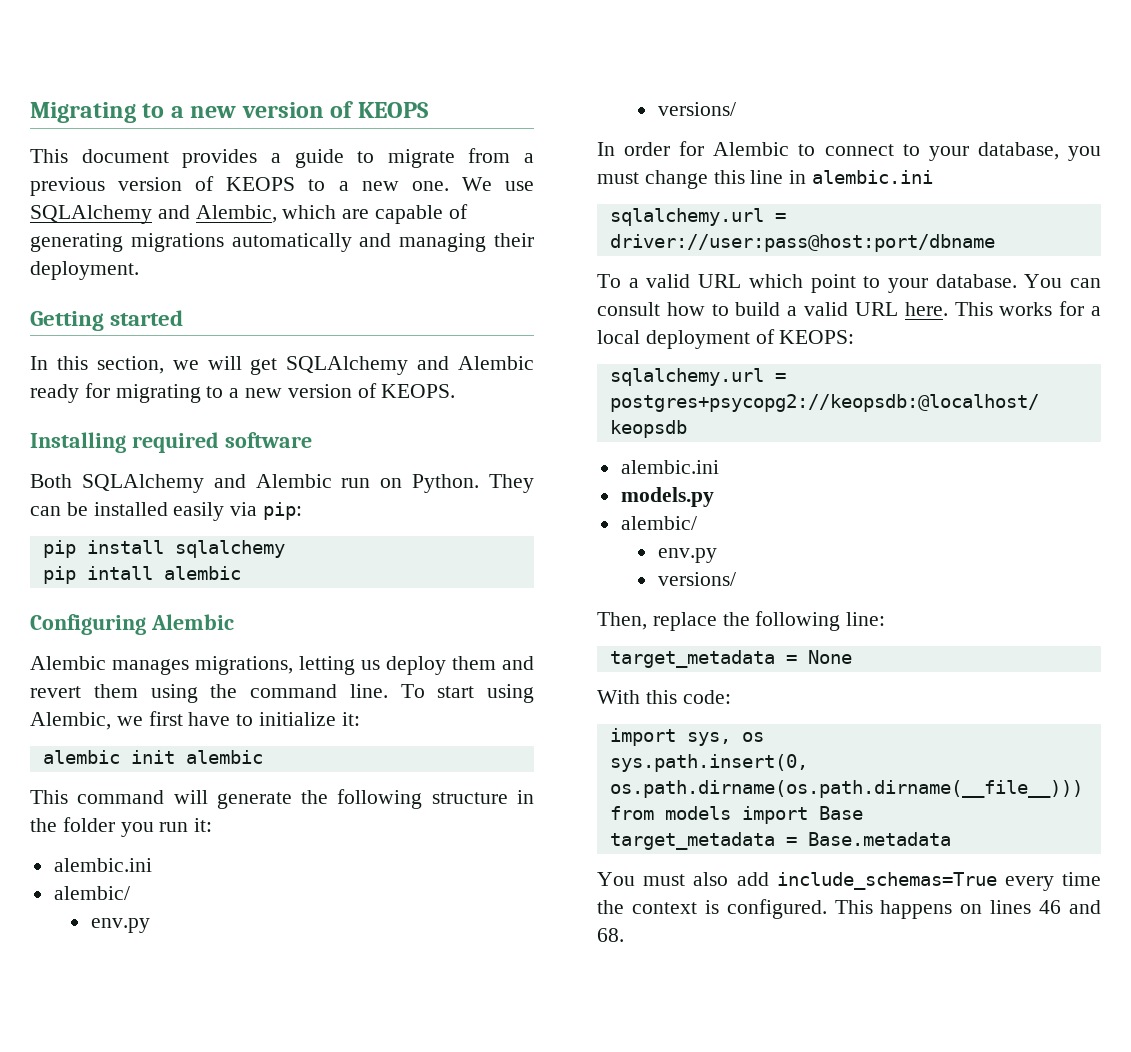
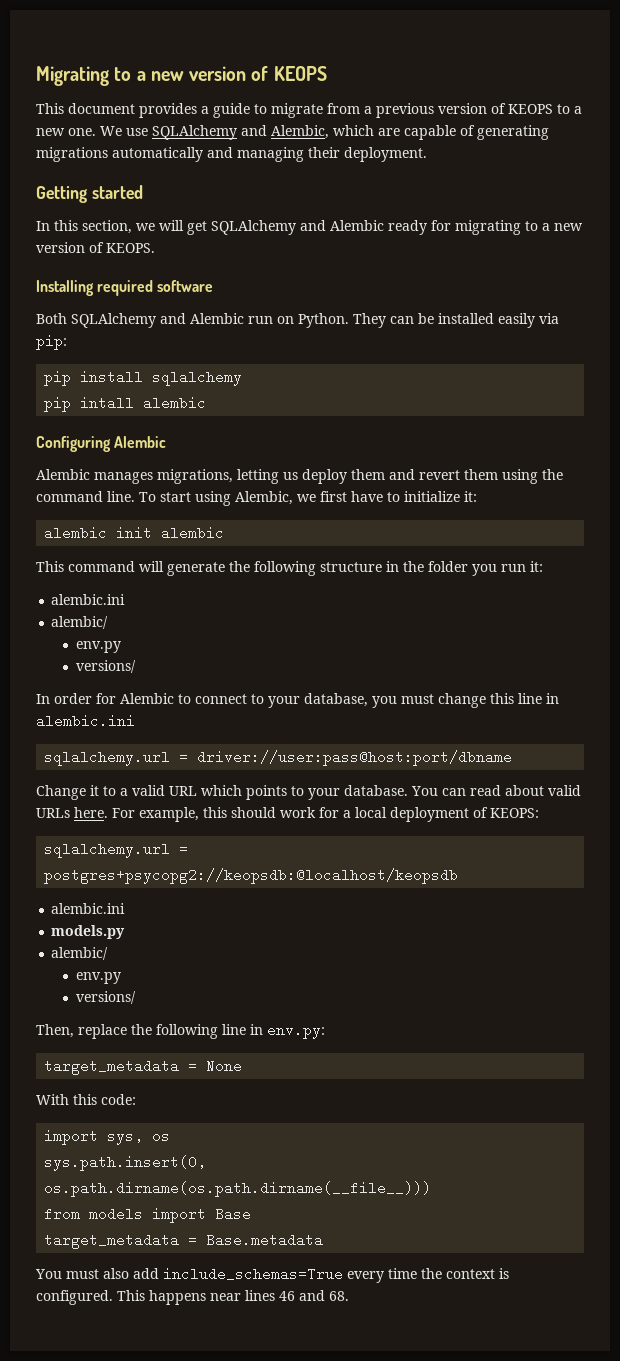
[597,274,621,288] To -> [36,785,116,800] Change it to
[810,274,856,293] point -> [246,785,287,800] points
[597,302,1053,316] consult how to build a valid URL here. This works -> [470,785,581,796] [36,807,316,822] read about valid URLs here. For example, this should work
[846,612,886,626] line: -> [222,1023,325,1039] line in env.py:
[960,904,983,914] on -> [210,1293,241,1301] near

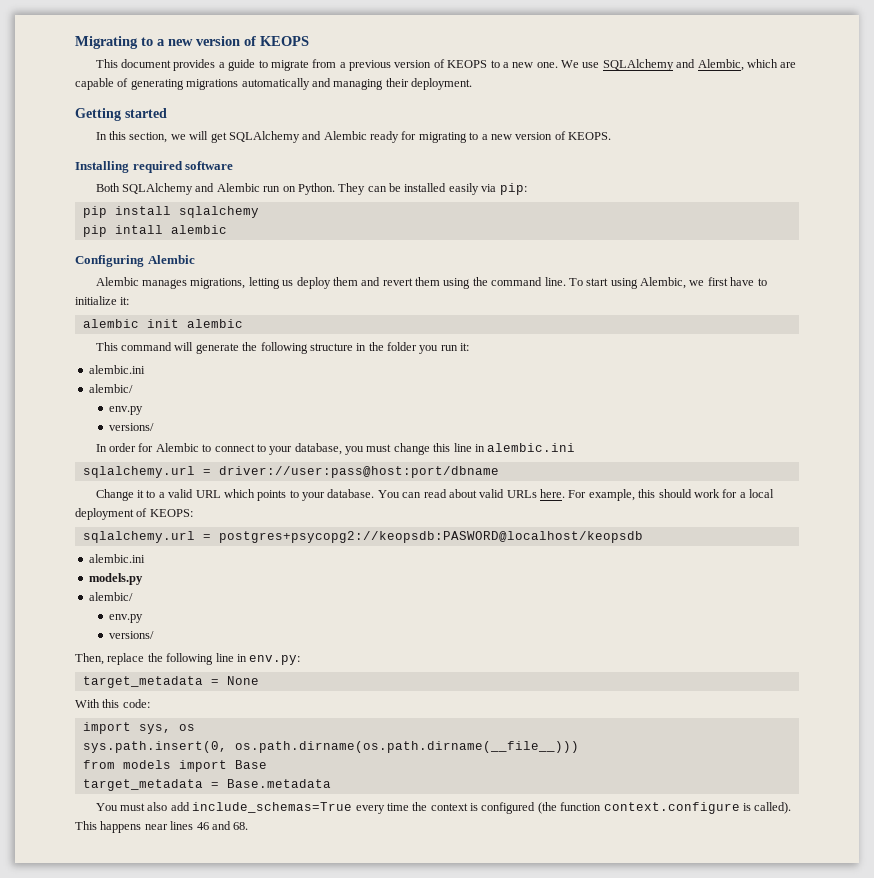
[44,868,459,884] postgres+psycopg2://keopsdb:@localhost/keopsdb -> [218,531,643,543] postgres+psycopg2://keopsdb:PASWORD@localhost/keopsdb
[36,1290,113,1305] configured. -> [481,802,792,814] configured (the function context.configure is called).

